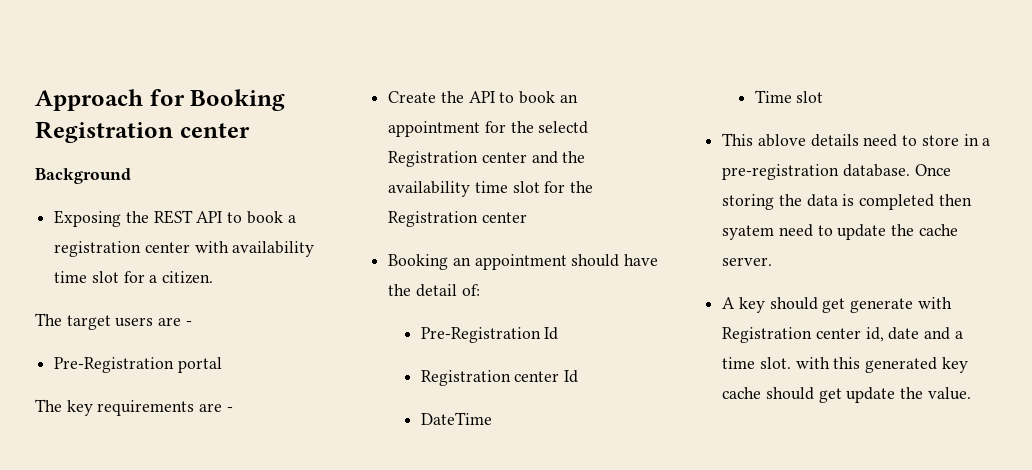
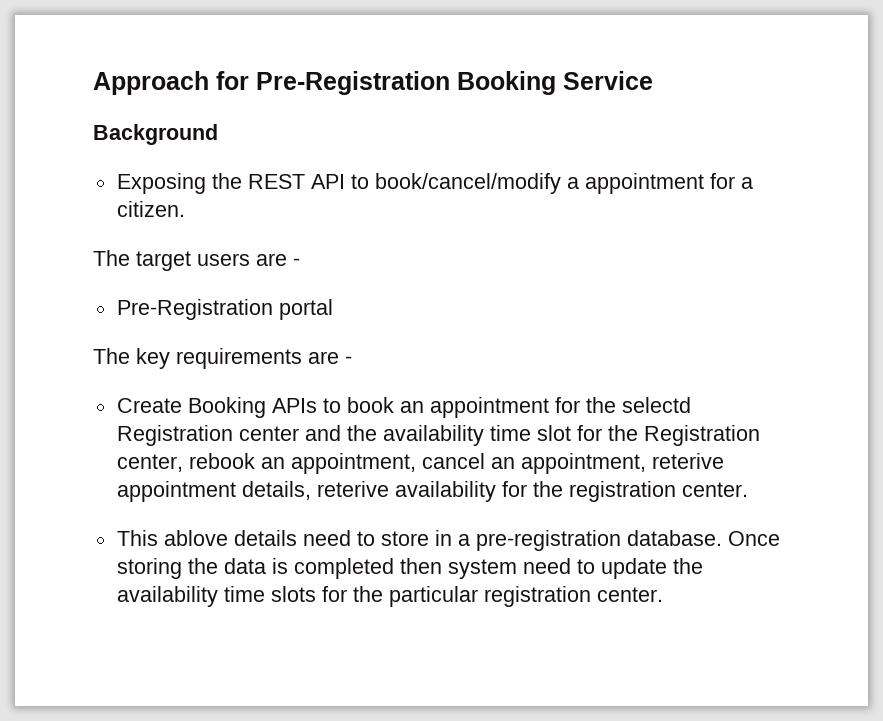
[190,89,286,111] [35,121,250,143] Booking Registration center -> [256,71,653,95] Pre-Registration Booking Service
[246,211,296,224] [54,241,315,257] [54,271,119,283] book a registration center with availability time slot -> [374,173,704,194] book/cancel/modify a appointment
[440,91,495,103] the API -> [187,397,317,418] Booking APIs
[481,212,527,223] [388,254,659,270] [388,284,480,297] [420,327,559,343] [420,370,579,386] [420,412,492,425] [754,90,824,103] center // Booking an appointment should have the detail of: // Pre-Registration Id // Registration center Id // DateTime // Time slot -> [116,453,724,474] [116,481,748,502] center, rebook an appointment, cancel an appointment, reterive appointment details, reterive availability for the registration center.
[722,225,775,240] syatem -> [447,559,517,579] system
[918,224,958,236] [722,257,773,266] [722,297,952,313] [722,327,963,343] [722,357,968,373] [722,387,971,403] cache server. // A key should get generate with Registration center id, date and a time slot. with this generated key cache should get update the value. -> [116,586,663,607] availability time slots for the particular registration center.

